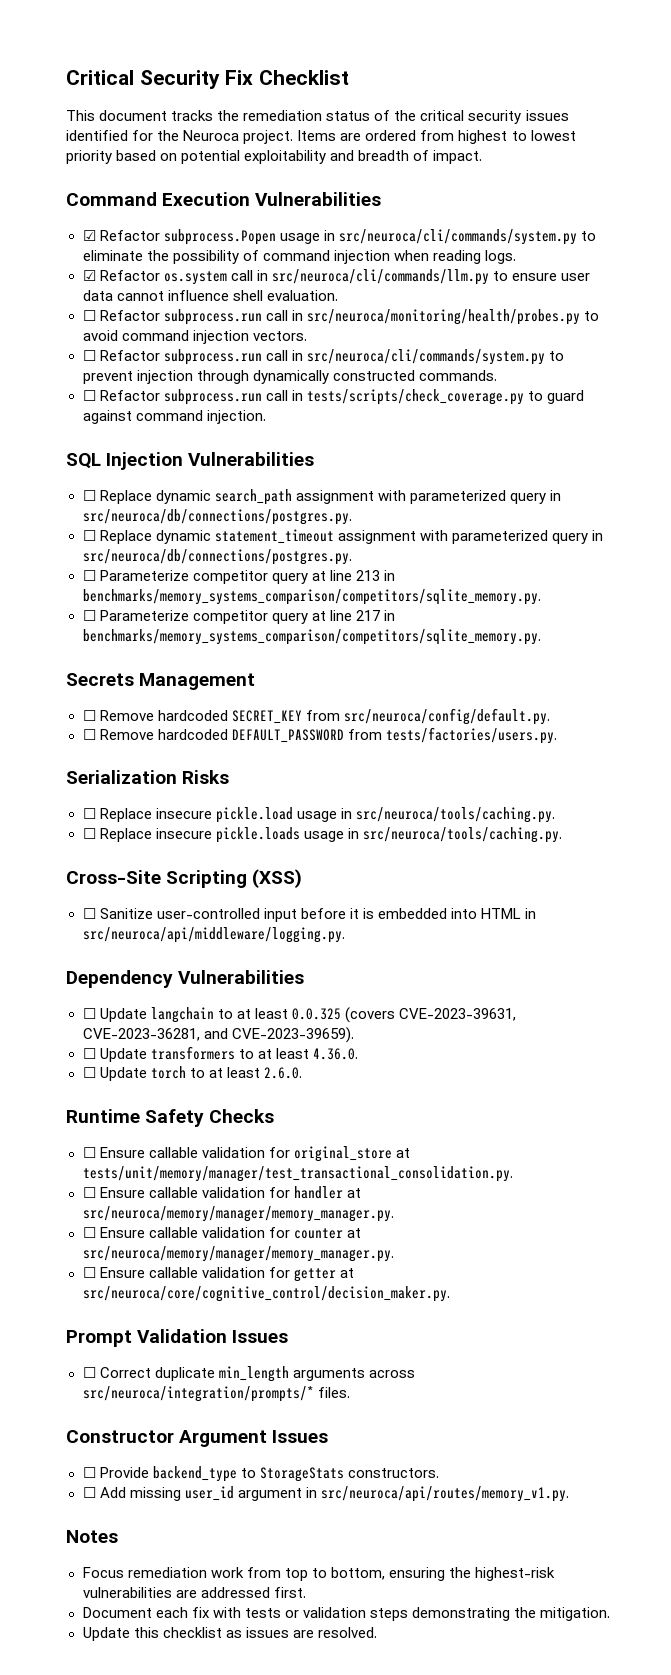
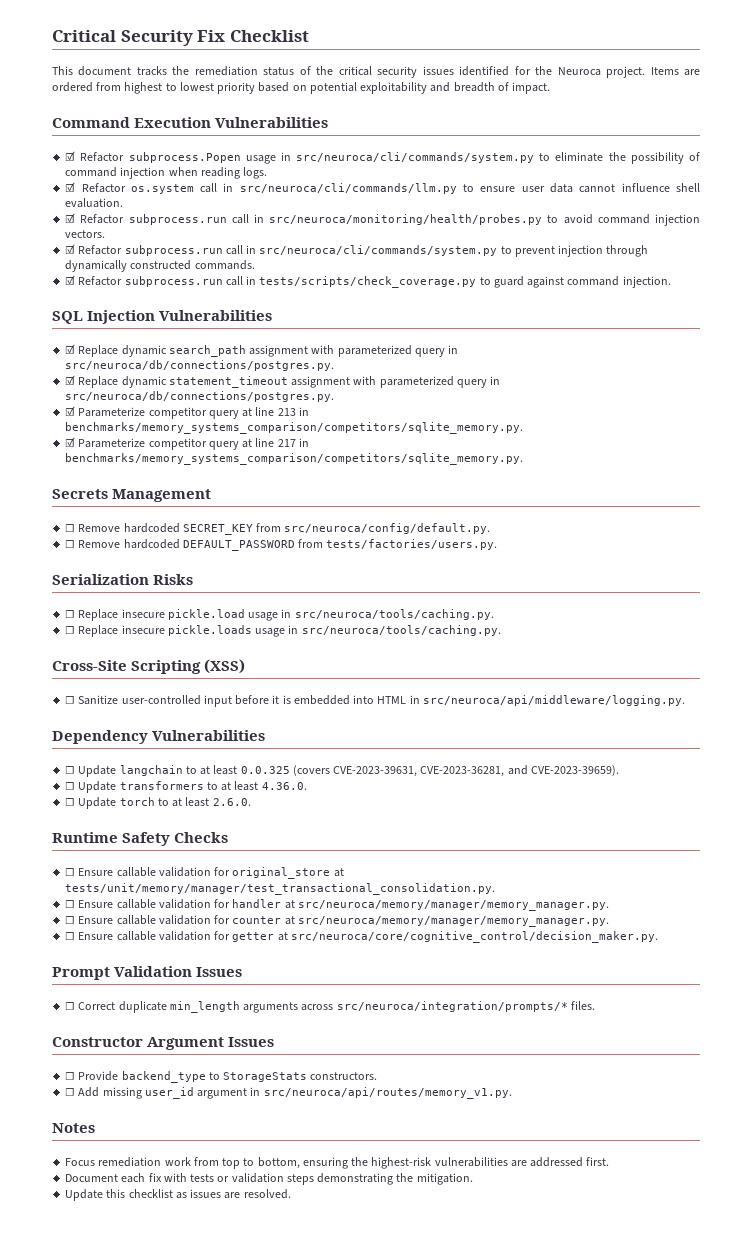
[82,310,96,321] ☐ -> [65,213,76,223] ☑
[82,350,96,361] ☐ -> [65,244,76,254] ☑
[82,390,96,401] ☐ -> [65,275,76,285] ☑
[82,490,96,501] ☐ -> [65,344,76,354] ☑
[82,530,96,541] ☐ -> [65,375,76,385] ☑
[82,570,96,581] ☐ -> [65,406,76,416] ☑
[82,610,96,621] ☐ -> [65,437,76,447] ☑

